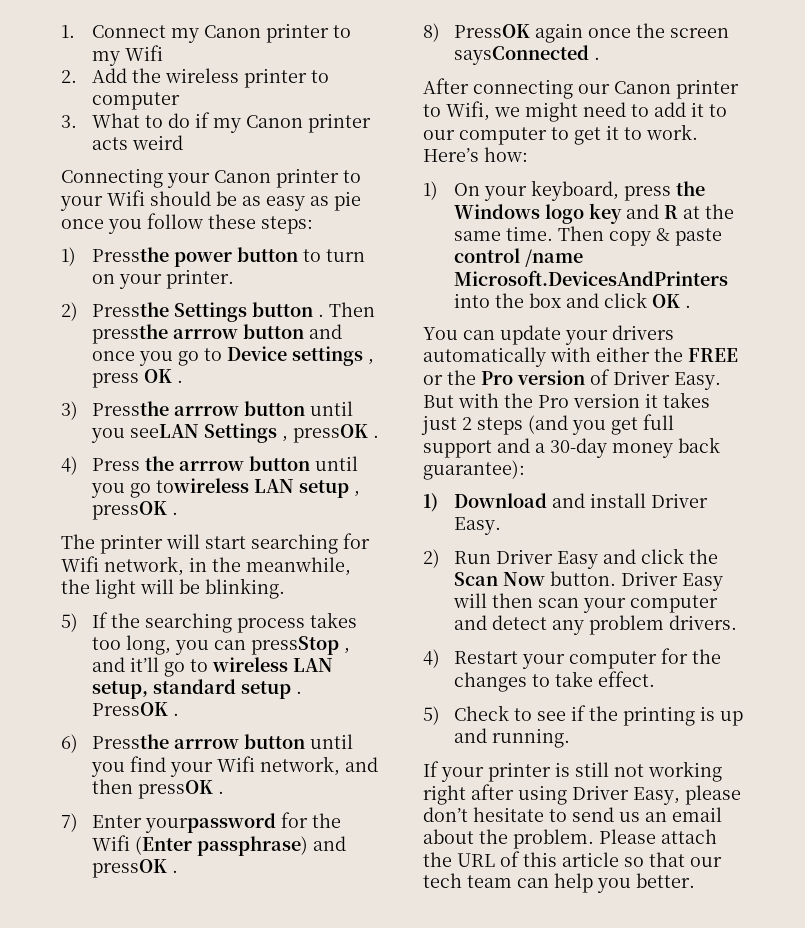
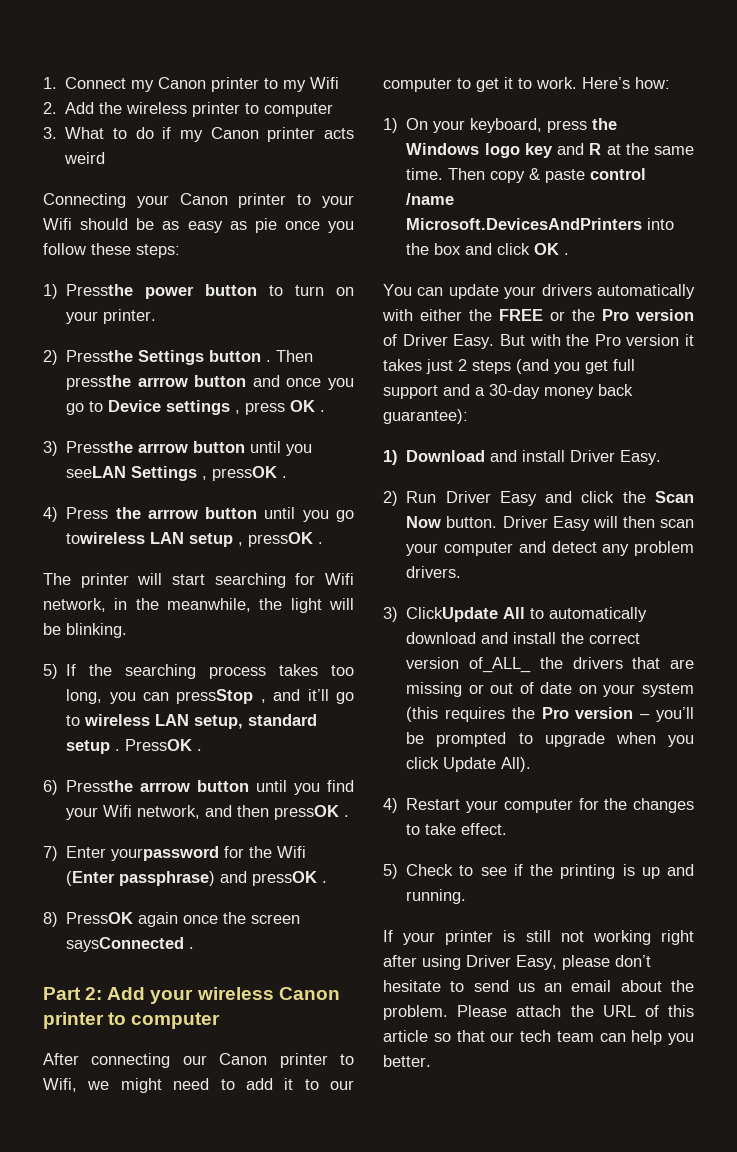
(601, 58) none -> [43,987,340,1004] [43,1012,221,1029] // Part 2: Add your wireless Canon printer to computer
(738, 622) none -> [383,607,648,622] [406,632,641,644] [406,657,694,673] [406,682,694,697] [406,707,694,722] [406,732,694,747] [406,757,532,772] // 3) ClickUpdate All to automatically download and install the correct version of_ALL_ the drivers that are missing or out of date on your system (this requires the Pro version – you’ll be prompted to upgrade when you click Update All).

